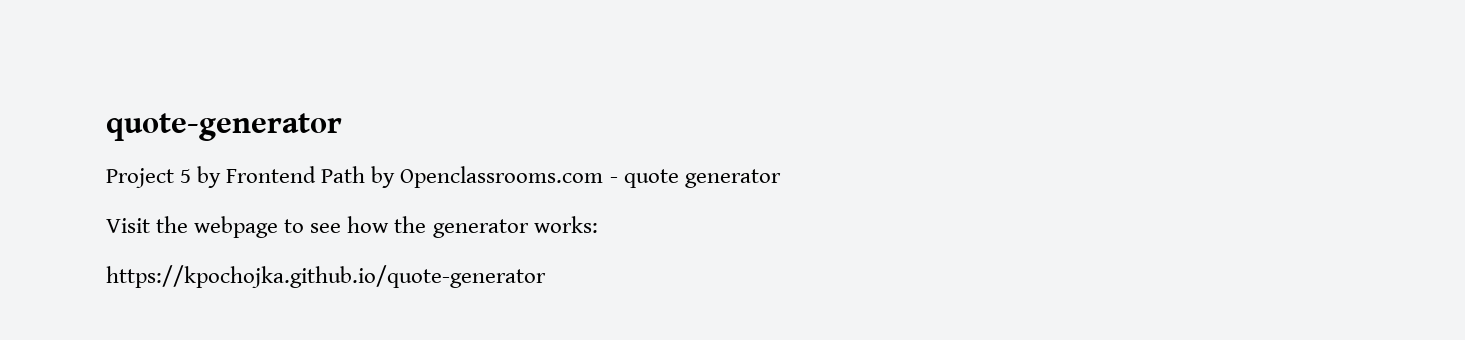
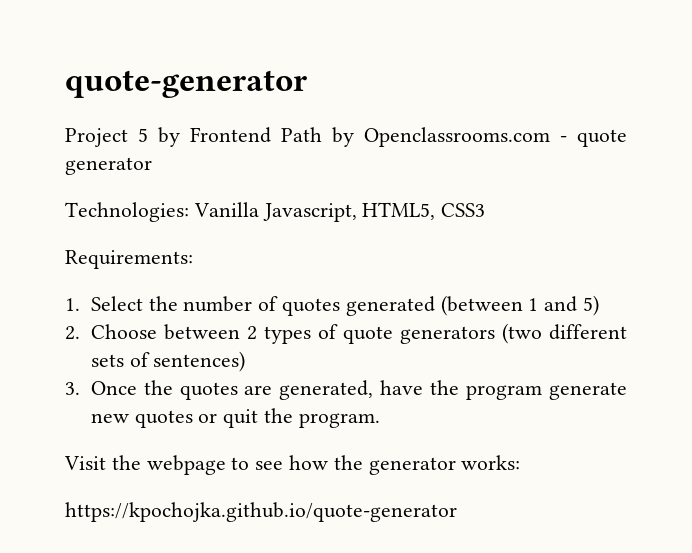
(781, 178) none -> [65,202,486,222] [65,250,193,269] [65,295,599,316] [65,323,627,344] [90,351,246,372] [65,380,627,400] [90,408,380,428] // Technologies: Vanilla Javascript, HTML5, CSS3 // Requirements: // 1. Select the number of quotes generated (between 1 and 5) // 2. Choose between 2 types of quote generators (two different sets of sentences) // 3. Once the quotes are generated, have the program generate new quotes or quit the program.

